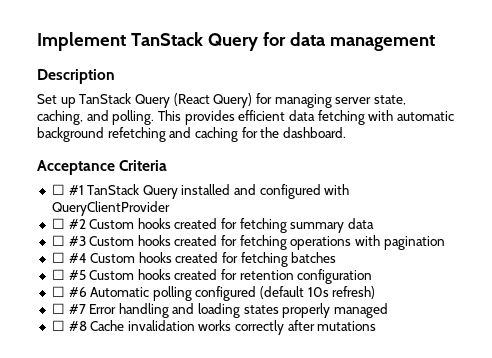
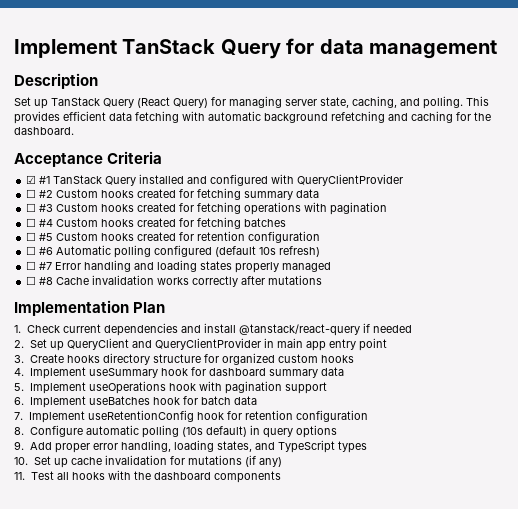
[51,184,65,195] ☐ -> [26,175,37,184] ☑
(377, 326) none -> [14,300,166,316] [14,323,413,336] [14,338,387,351] [14,353,354,365] [14,367,344,379] [14,381,327,394] [14,396,257,408] [14,410,368,423] [14,425,337,438] [14,440,367,453] [14,455,282,468] [14,470,281,483] // Implementation Plan // 1. Check current dependencies and install @tanstack/react-query if needed // 2. Set up QueryClient and QueryClientProvider in main app entry point // 3. Create hooks directory structure for organized custom hooks // 4. Implement useSummary hook for dashboard summary data // 5. Implement useOperations hook with pagination support // 6. Implement useBatches hook for batch data // 7. Implement useRetentionConfig hook for retention configuration // 8. Configure automatic polling (10s default) in query options // 9. Add proper error handling, loading states, and TypeScript types // 10. Set up cache invalidation for mutations (if any) // 11. Test all hooks with the dashboard components

